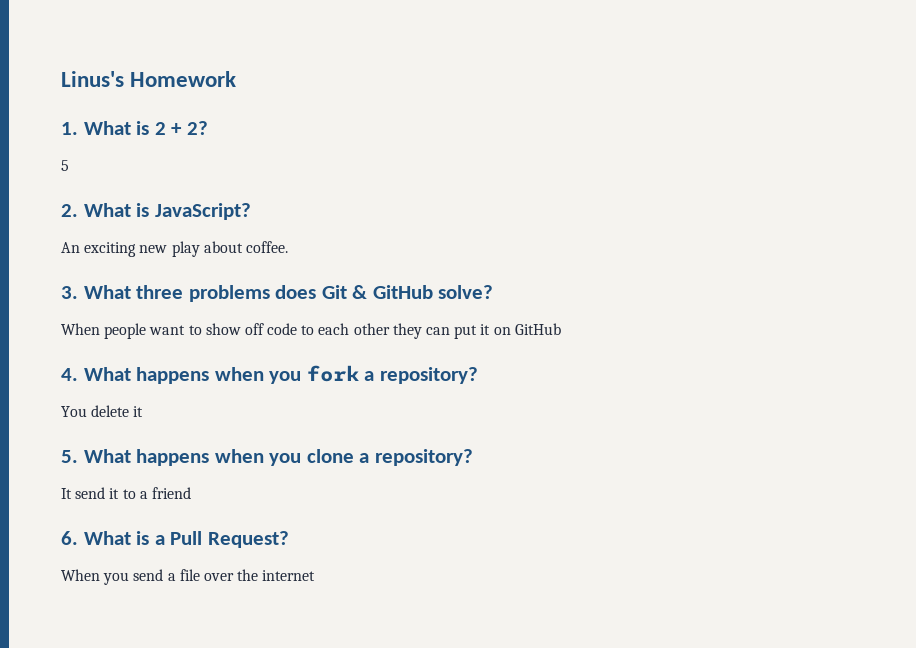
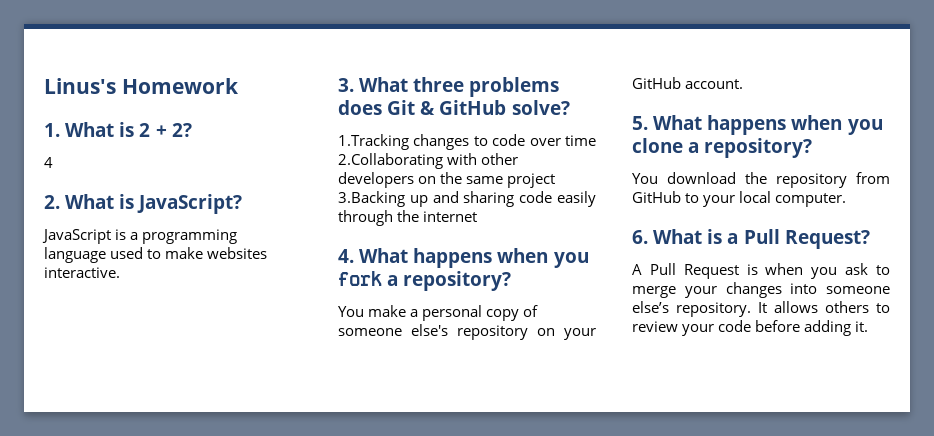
[61,160,69,171] 5 -> [44,157,53,168] 4
[61,241,288,257] An exciting new play about coffee. -> [42,229,238,244] [44,247,268,263] [44,267,120,278] JavaScript is a programming language used to make websites interactive.
[61,323,561,339] When people want to show off code to each other they can put it on GitHub -> [338,134,596,150] [338,153,519,169] [338,172,556,188] [338,191,596,207] [338,210,478,226] 1.Tracking changes to code over time 2.Collaborating with other developers on the same project 3.Backing up and sharing code easily through the internet
[91,405,144,417] delete it -> [368,305,539,321] [338,324,596,340] [632,77,744,89] make a personal copy of someone else's repository on your GitHub account.
[61,487,191,499] It send it to a friend -> [632,172,890,188] [632,191,847,207] You download the repository from GitHub to your local computer.
[61,569,316,585] When you send a file over the internet -> [632,263,890,279] [632,282,890,298] [632,301,890,317] [632,320,869,336] A Pull Request is when you ask to merge your changes into someone else’s repository. It allows others to review your code before adding it.

